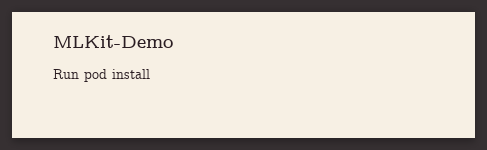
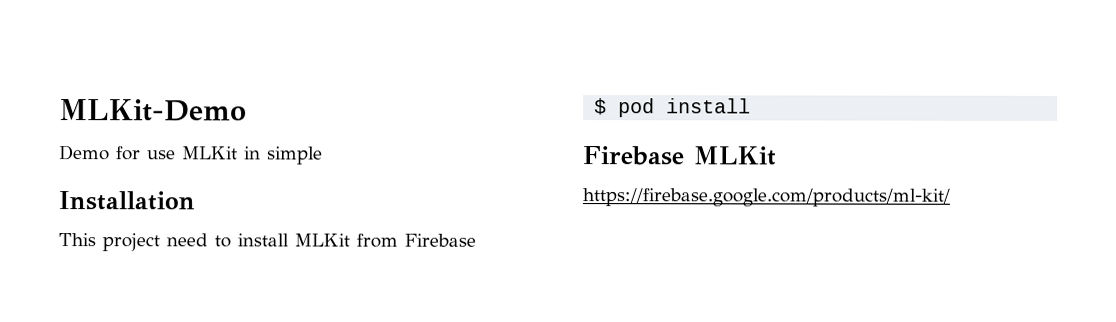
[53,69,79,79] Run -> [59,145,323,165] [58,191,195,211] [58,233,476,252] [594,98,608,116] Demo for use MLKit in simple // Installation // This project need to install MLKit from Firebase // $
(150, 74) none -> [582,146,777,166] [582,188,950,207] // Firebase MLKit // https://firebase.google.com/products/ml-kit/

